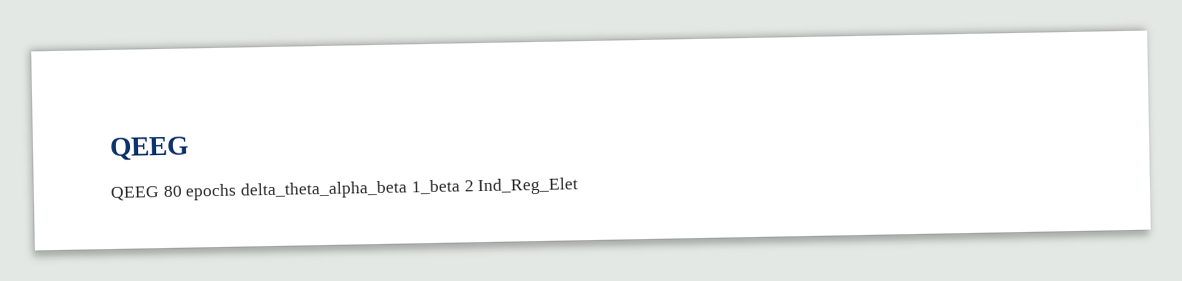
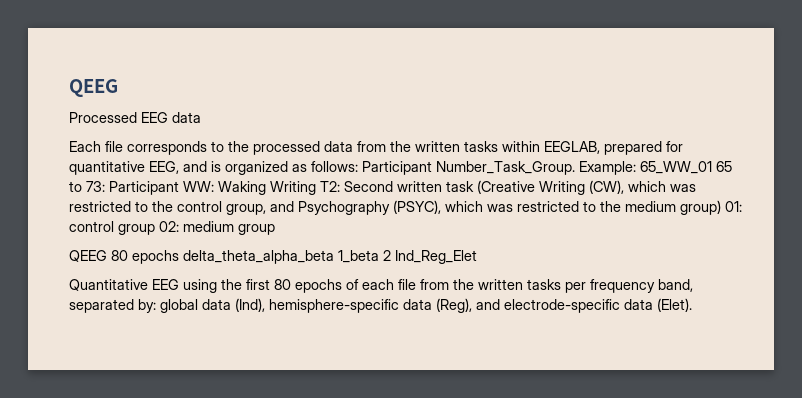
[109,136,189,161] QEEG -> [69,79,118,97] [69,112,201,123] [69,141,683,155] [69,161,732,175] [69,180,696,195] [69,200,742,215] [69,221,275,235] QEEG // Processed EEG data // Each file corresponds to the processed data from the written tasks within EEGLAB, prepared for quantitative EEG, and is organized as follows: Participant Number_Task_Group. Example: 65_WW_01 65 to 73: Participant WW: Waking Writing T2: Second written task (Creative Writing (CW), which was restricted to the control group, and Psychography (PSYC), which was restricted to the medium group) 01: control group 02: medium group
(579, 186) none -> [69,279,693,293] [69,298,692,313] // Quantitative EEG using the first 80 epochs of each file from the written tasks per frequency band, separated by: global data (Ind), hemisphere-specific data (Reg), and electrode-specific data (Elet).

